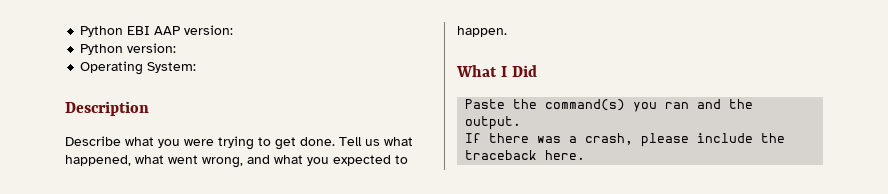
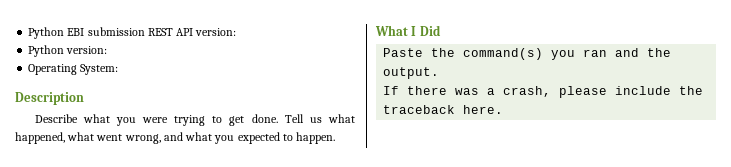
[154,26,181,35] AAP -> [87,27,194,36] submission REST API

